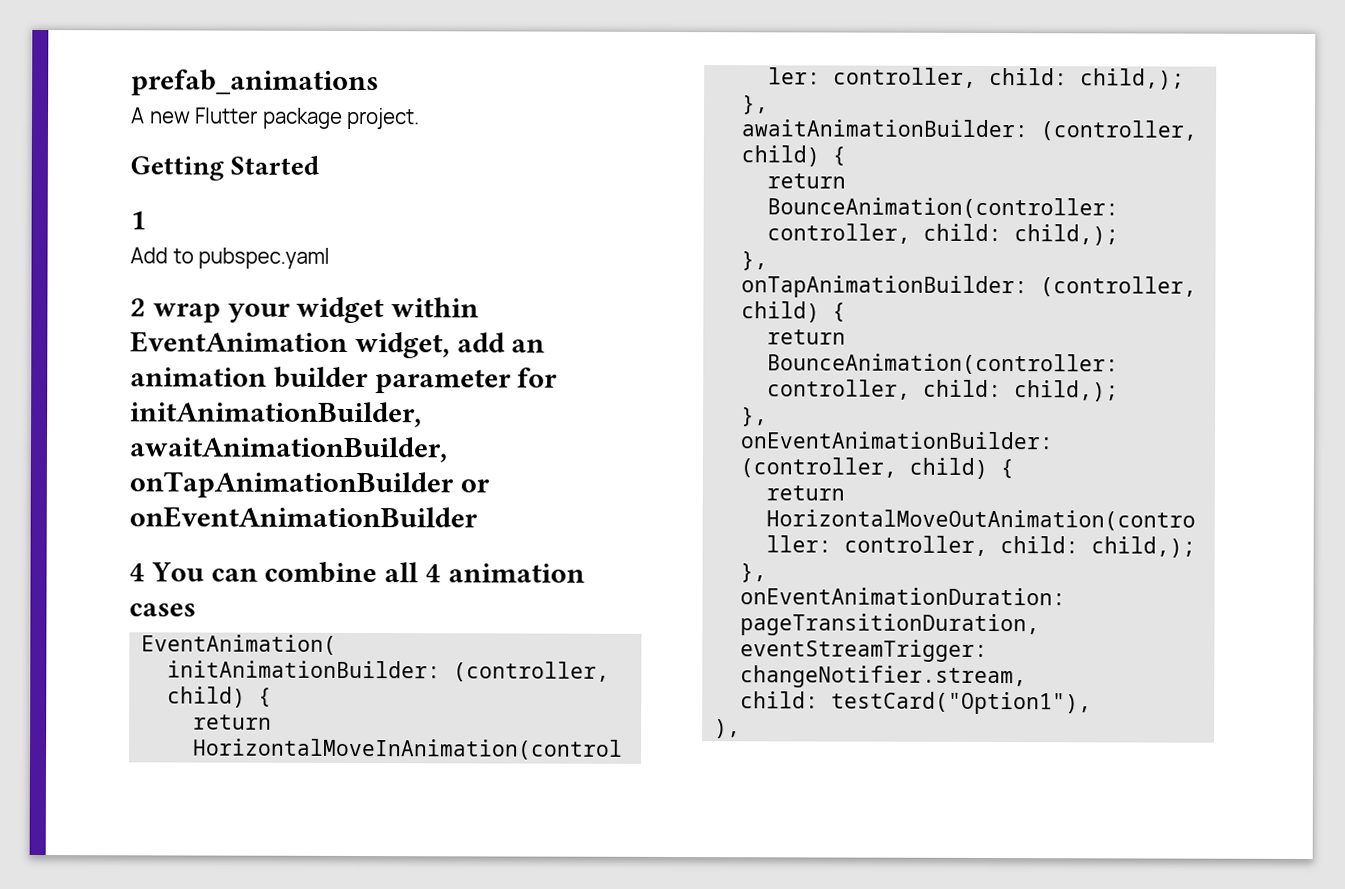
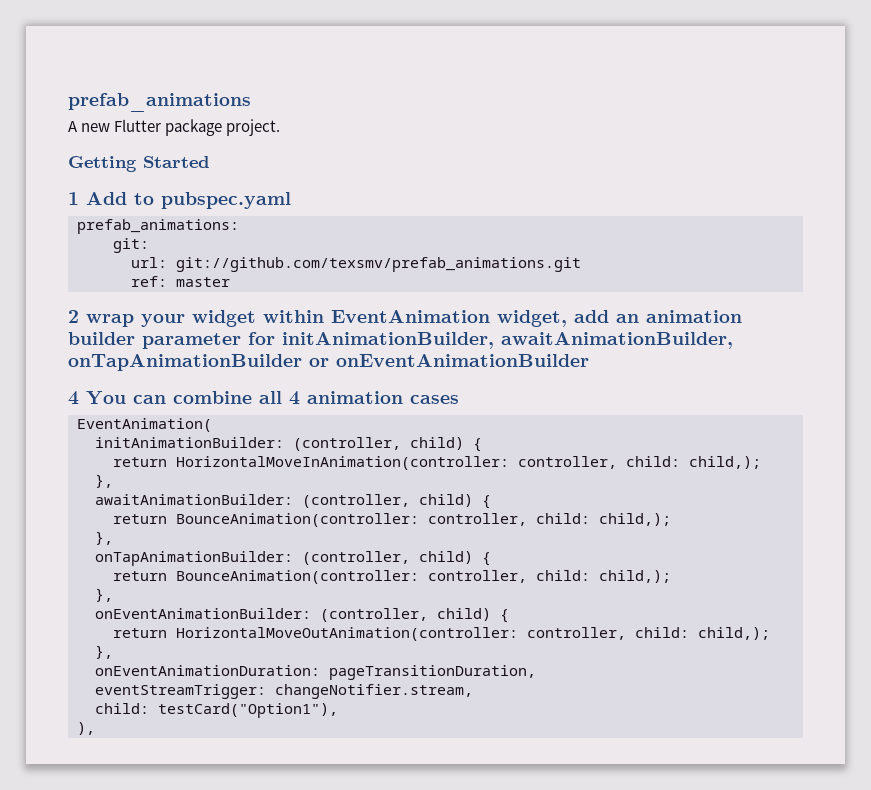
(146, 220) // -> (79, 198) none
(331, 258) none -> [77,219,239,234] [113,238,149,253] [131,257,581,272] [131,276,230,287] // prefab_animations: // git: // url: git://github.com/texsmv/prefab_animations.git // ref: master

